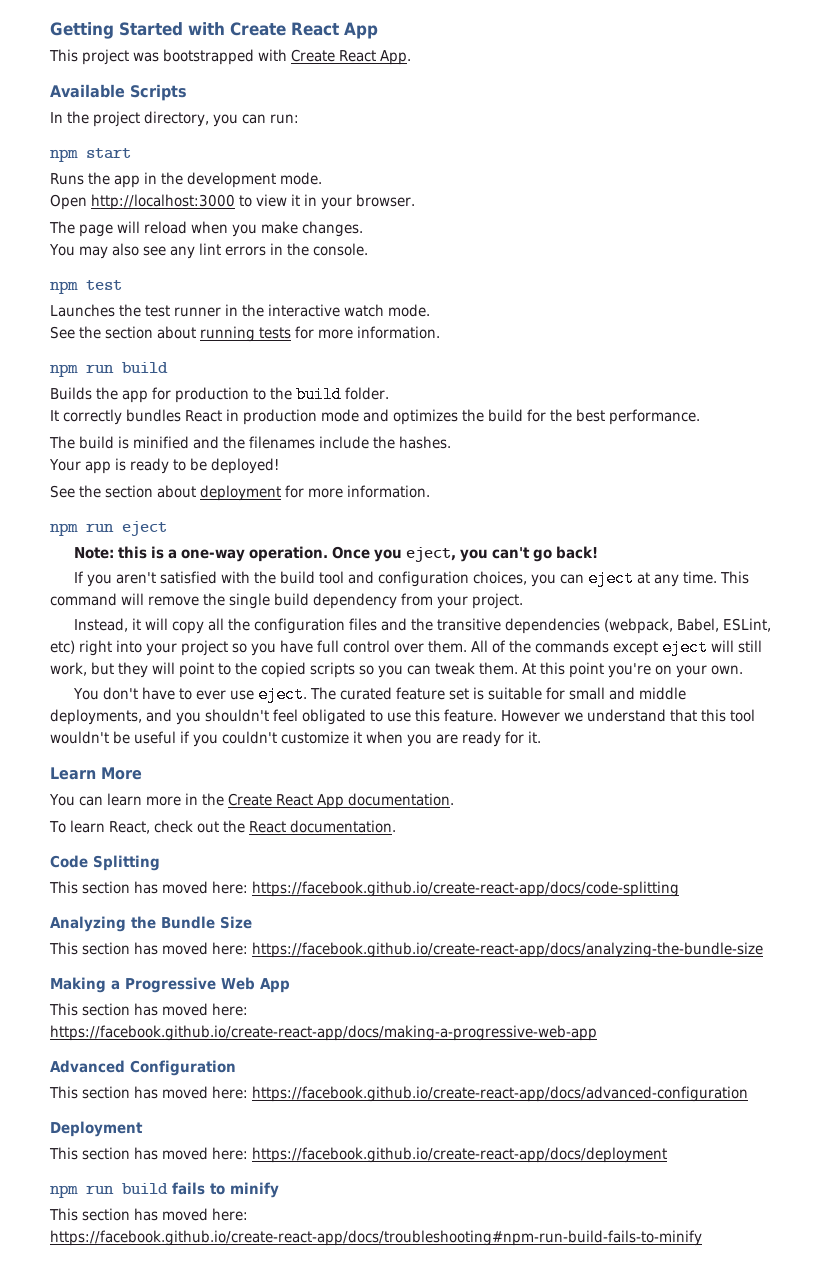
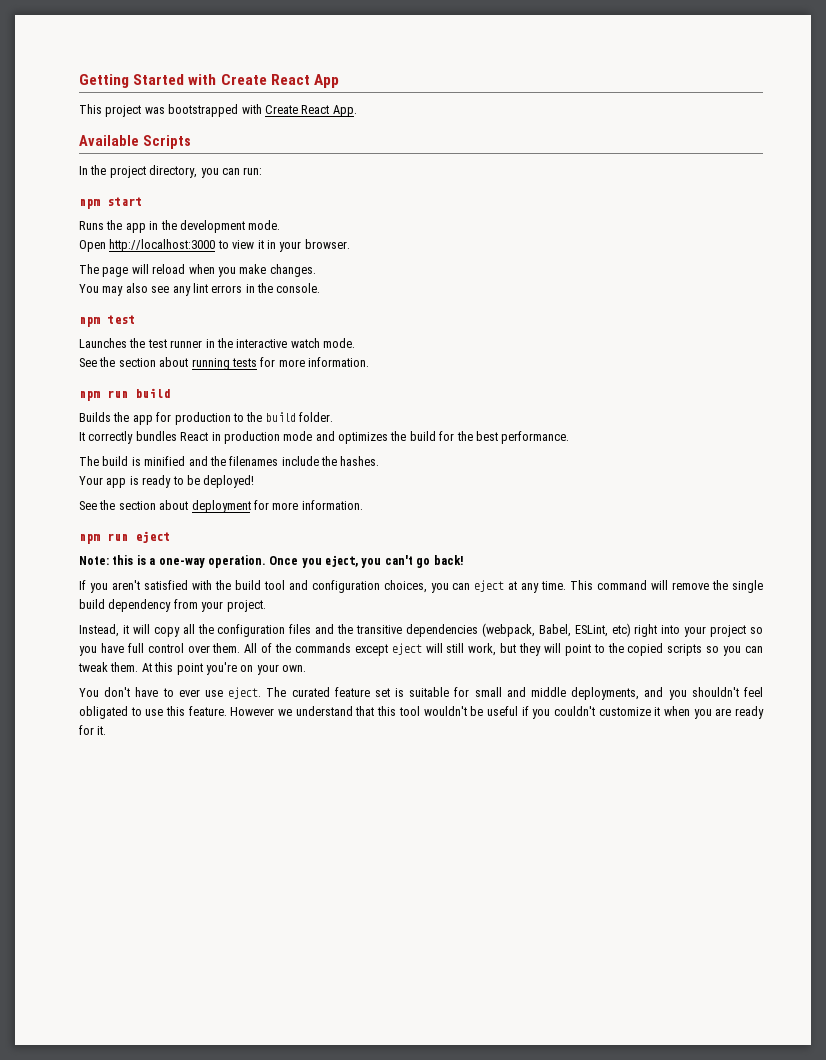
[50,767,142,780] [49,793,454,809] [49,820,396,834] [50,855,160,871] [49,881,679,897] [50,916,252,932] [49,942,763,958] [50,977,290,993] [49,1003,248,1016] [50,1025,597,1041] [50,1060,236,1076] [49,1086,748,1102] [50,1121,143,1137] [49,1147,667,1163] [50,1182,279,1198] [49,1208,248,1221] [50,1230,702,1246] // Learn More // You can learn more in the Create React App documentation. // To learn React, check out the React documentation. // Code Splitting // This section has moved here: https://facebook.github.io/create-react-app/docs/code-splitting // Analyzing the Bundle Size // This section has moved here: https://facebook.github.io/create-react-app/docs/analyzing-the-bundle-size // Making a Progressive Web App // This section has moved here: https://facebook.github.io/create-react-app/docs/making-a-progressive-web-app // Advanced Configuration // This section has moved here: https://facebook.github.io/create-react-app/docs/advanced-configuration // Deployment // This section has moved here: https://facebook.github.io/create-react-app/docs/deployment // npm run build fails to minify // This section has moved here: https://facebook.github.io/create-react-app/docs/troubleshooting#npm-run-build-fails-to-minify -> (107, 730) none

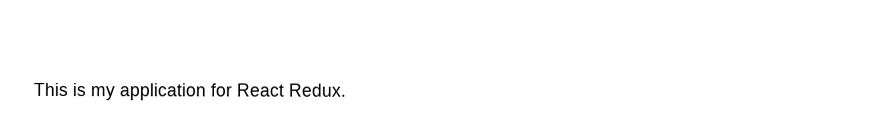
[79,74,339,88] [79,104,357,117] [79,135,191,149] [79,165,263,178] [79,197,142,209] [79,220,281,233] [79,239,350,252] [79,264,316,277] [79,283,321,296] [79,315,135,327] [79,338,355,348] [79,357,369,370] [79,388,170,401] [79,412,333,425] [79,431,570,444] [79,456,380,466] [79,475,255,488] [79,500,363,513] [79,531,170,544] [79,555,464,568] [79,580,764,593] [79,599,266,612] [79,623,763,637] [79,643,763,656] [78,662,306,675] [79,687,763,700] [79,706,764,719] [79,725,107,735] Getting Started with Create React App // This project was bootstrapped with Create React App. // Available Scripts // In the project directory, you can run: // npm start // Runs the app in the development mode. // Open http://localhost:3000 to view it in your browser. // The page will reload when you make changes. // You may also see any lint errors in the console. // npm test // Launches the test runner in the interactive watch mode. // See the section about running tests for more information. // npm run build // Builds the app for production to the build folder. // It correctly bundles React in production mode and optimizes the build for the best performance. // The build is minified and the filenames include the hashes. // Your app is ready to be deployed! // See the section about deployment for more information. // npm run eject // Note: this is a one-way operation. Once you eject, you can't go back! // If you aren't satisfied with the build tool and configuration choices, you can eject at any time. This command will remove the single build dependency from your project. // Instead, it will copy all the configuration files and the transitive dependencies (webpack, Babel, ESLint, etc) right into your project so you have full control over them. All of the commands except eject will still work, but they will point to the copied scripts so you can tweak them. At this point you're on your own. // You don't have to ever use eject. The curated feature set is suitable for small and middle deployments, and you shouldn't feel obligated to use this feature. However we understand that this tool wouldn't be useful if you couldn't customize it when you are ready for it. -> [33,82,346,101] This is my application for React Redux.

